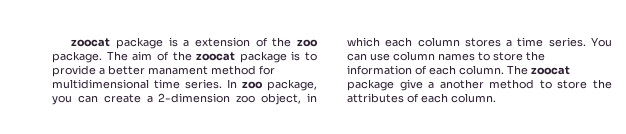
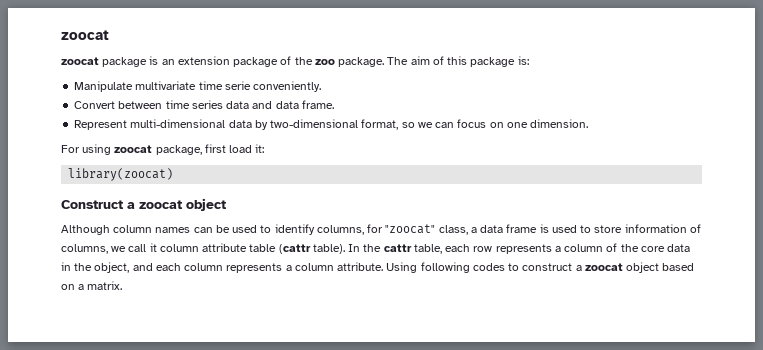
[71,37,250,49] zoocat package is a extension -> [61,30,109,40] [61,56,279,67] zoocat // zoocat package is an extension package
[172,51,317,63] [52,65,275,77] [52,79,317,91] [52,93,317,105] [347,37,612,47] [347,51,545,61] [347,65,570,75] [347,79,612,91] [347,93,496,103] the zoocat package is to provide a better manament method for multidimensional time series. In zoo package, you can create a 2-dimension zoo object, in which each column stores a time series. You can use column names to store the information of each column. The zoocat package give a another method to store the attributes of each column. -> [447,56,529,67] [74,81,322,92] [74,100,334,109] [74,119,589,130] [61,144,265,155] [68,168,174,181] [61,198,226,211] [61,224,701,235] [61,243,691,254] [61,262,695,273] [61,281,123,290] this package is: // Manipulate multivariate time serie conveniently. // Convert between time series data and data frame. // Represent multi-dimensional data by two-dimensional format, so we can focus on one dimension. // For using zoocat package, first load it: // library(zoocat) // Construct a zoocat object // Although column names can be used to identify columns, for "zoocat" class, a data frame is used to store information of columns, we call it column attribute table (cattr table). In the cattr table, each row represents a column of the core data in the object, and each column represents a column attribute. Using following codes to construct a zoocat object based on a matrix.

